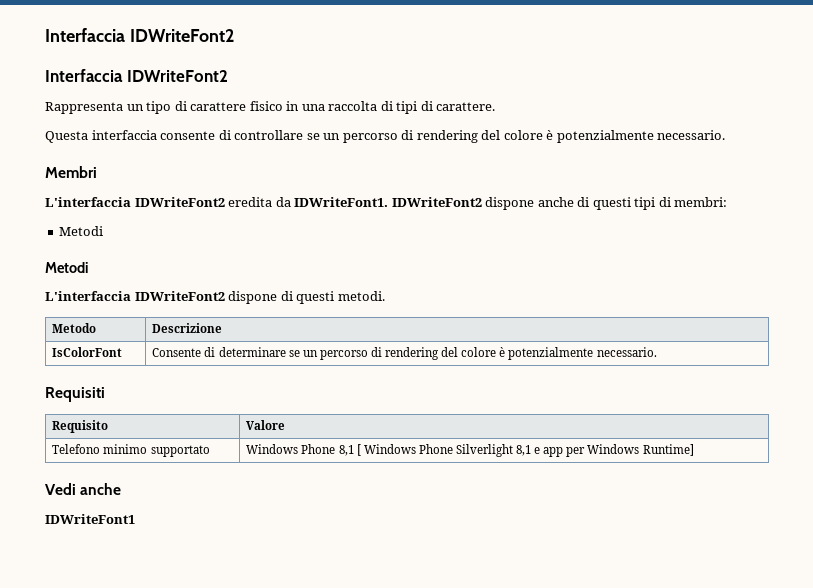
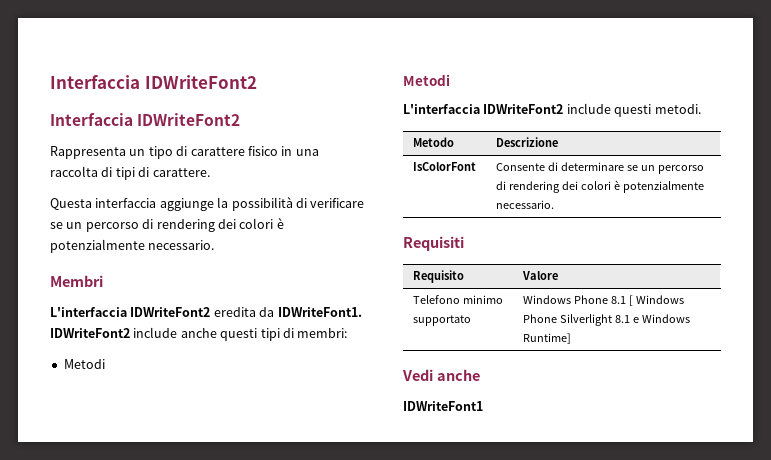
[160,130,543,143] consente di controllare se un percorso di rendering del colore -> [159,197,365,211] [50,218,274,232] aggiunge la possibilità di verificare se un percorso di rendering dei colori
[485,197,590,210] dispone anche di -> [133,327,217,338] include anche
[228,291,293,304] dispone di -> [566,103,611,114] include
[441,347,497,357] del colore -> [561,181,611,190] dei colori
[338,445,354,456] 8,1 -> [610,296,626,304] 8.1
[516,445,586,457] 8,1 e app per -> [614,315,639,323] 8.1 e

